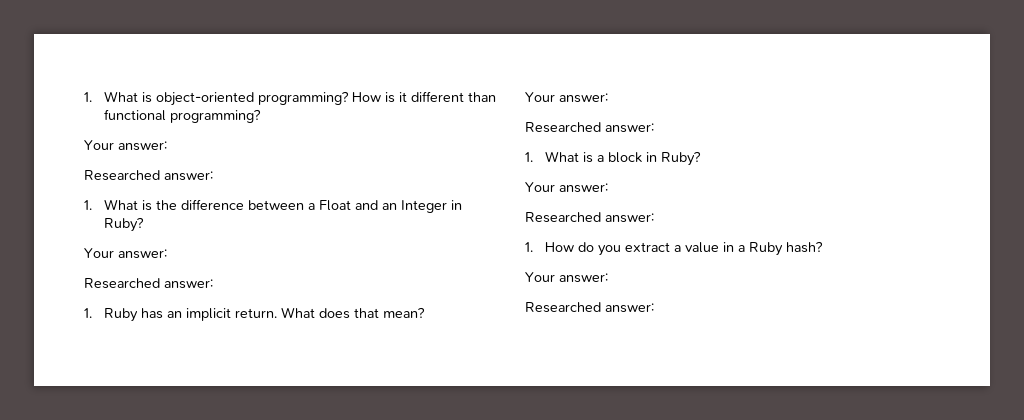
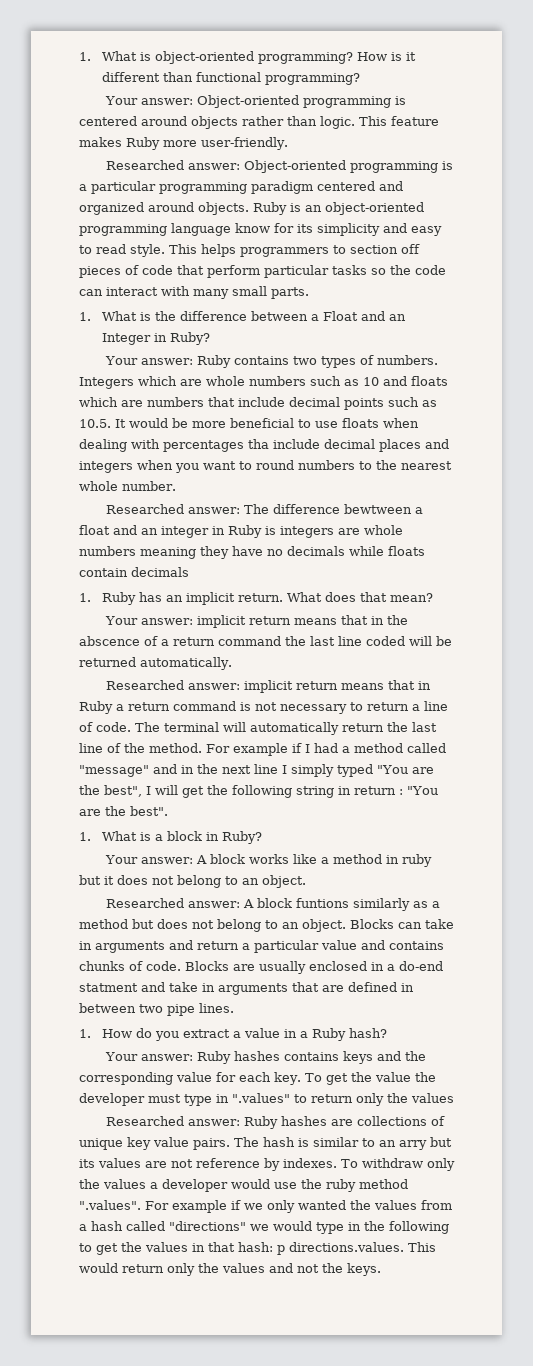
[84,170,213,181] // Researched answer: -> [197,95,407,108] [79,116,439,129] [79,137,288,150] [106,160,454,173] [79,181,403,194] [79,202,424,215] [79,223,442,236] [79,244,420,257] [79,265,446,278] [79,286,309,299] Object-oriented programming is centered around objects rather than logic. This feature makes Ruby more user-friendly. // Researched answer: Object-oriented programming is a particular programming paradigm centered and organized around objects. Ruby is an object-oriented programming language know for its simplicity and easy to read style. This helps programmers to section off pieces of code that perform particular tasks so the code can interact with many small parts.
[84,278,213,289] // Researched answer: -> [197,355,439,368] [79,376,448,389] [79,397,437,410] [79,418,419,428] [79,439,449,452] [79,460,452,473] [79,481,176,491] [106,504,424,514] [79,525,403,538] [79,546,425,559] [79,567,189,577] Ruby contains two types of numbers. Integers which are whole numbers such as 10 and floats which are numbers that include decimal points such as 10.5. It would be more beneficial to use floats when dealing with percentages tha include decimal places and integers when you want to round numbers to the nearest whole number. // Researched answer: The difference bewtween a float and an integer in Ruby is integers are whole numbers meaning they have no decimals while floats contain decimals
[525,122,654,133] // Researched answer: -> [197,615,409,628] [79,636,452,646] [79,657,232,670] [106,680,432,693] [79,701,448,714] [79,722,437,735] [79,743,446,756] [79,764,434,777] [79,785,438,798] [79,806,168,816] implicit return means that in the abscence of a return command the last line coded will be returned automatically. // Researched answer: implicit return means that in Ruby a return command is not necessary to return a line of code. The terminal will automatically return the last line of the method. For example if I had a method called "message" and in the next line I simply typed "You are the best", I will get the following string in return : "You are the best".
[525,212,654,223] // Researched answer: -> [196,854,433,867] [79,875,306,888] [106,898,441,911] [79,919,454,932] [79,940,444,953] [79,961,443,974] [79,982,414,995] [79,1003,234,1016] A block works like a method in ruby but it does not belong to an object. // Researched answer: A block funtions similarly as a method but does not belong to an object. Blocks can take in arguments and return a particular value and contains chunks of code. Blocks are usually enclosed in a do-end statment and take in arguments that are defined in between two pipe lines.
[525,302,654,313] // Researched answer: -> [197,1051,427,1064] [79,1072,436,1085] [79,1093,454,1106] [106,1116,446,1129] [79,1137,452,1150] [79,1158,455,1171] [79,1179,408,1192] [79,1200,452,1213] [79,1221,449,1234] [79,1242,436,1255] [79,1263,381,1276] Ruby hashes contains keys and the corresponding value for each key. To get the value the developer must type in ".values" to return only the values // Researched answer: Ruby hashes are collections of unique key value pairs. The hash is similar to an arry but its values are not reference by indexes. To withdraw only the values a developer would use the ruby method ".values". For example if we only wanted the values from a hash called "directions" we would type in the following to get the values in that hash: p directions.values. This would return only the values and not the keys.

